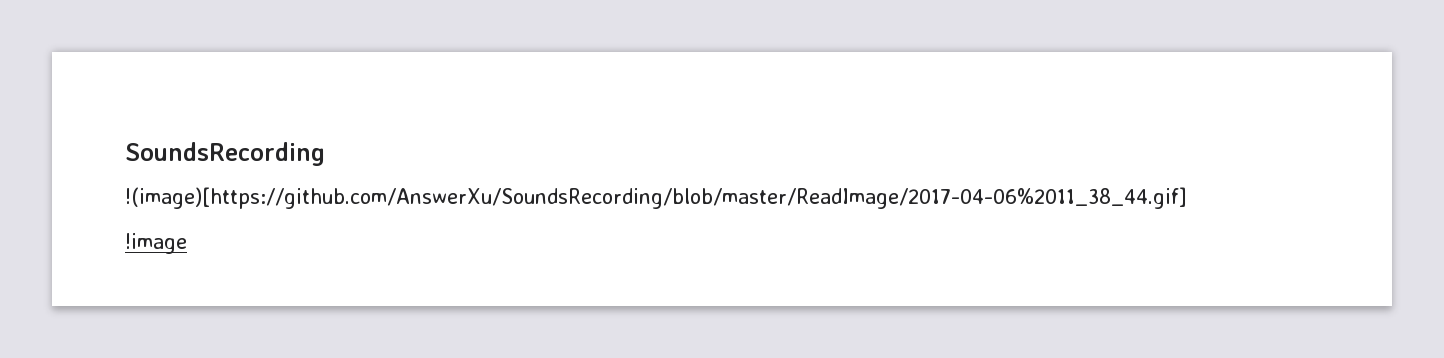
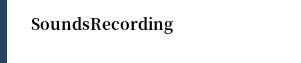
[125,187,1187,209] [125,233,187,254] // !(image)[https://github.com/AnswerXu/SoundsRecording/blob/master/ReadImage/2017-04-06%2011_38_44.gif] // !image -> (173, 25) none

